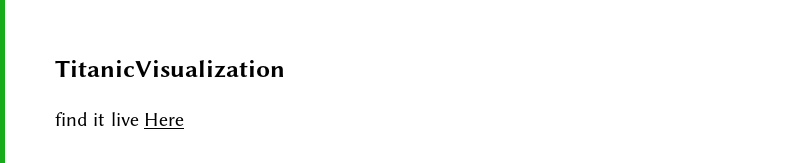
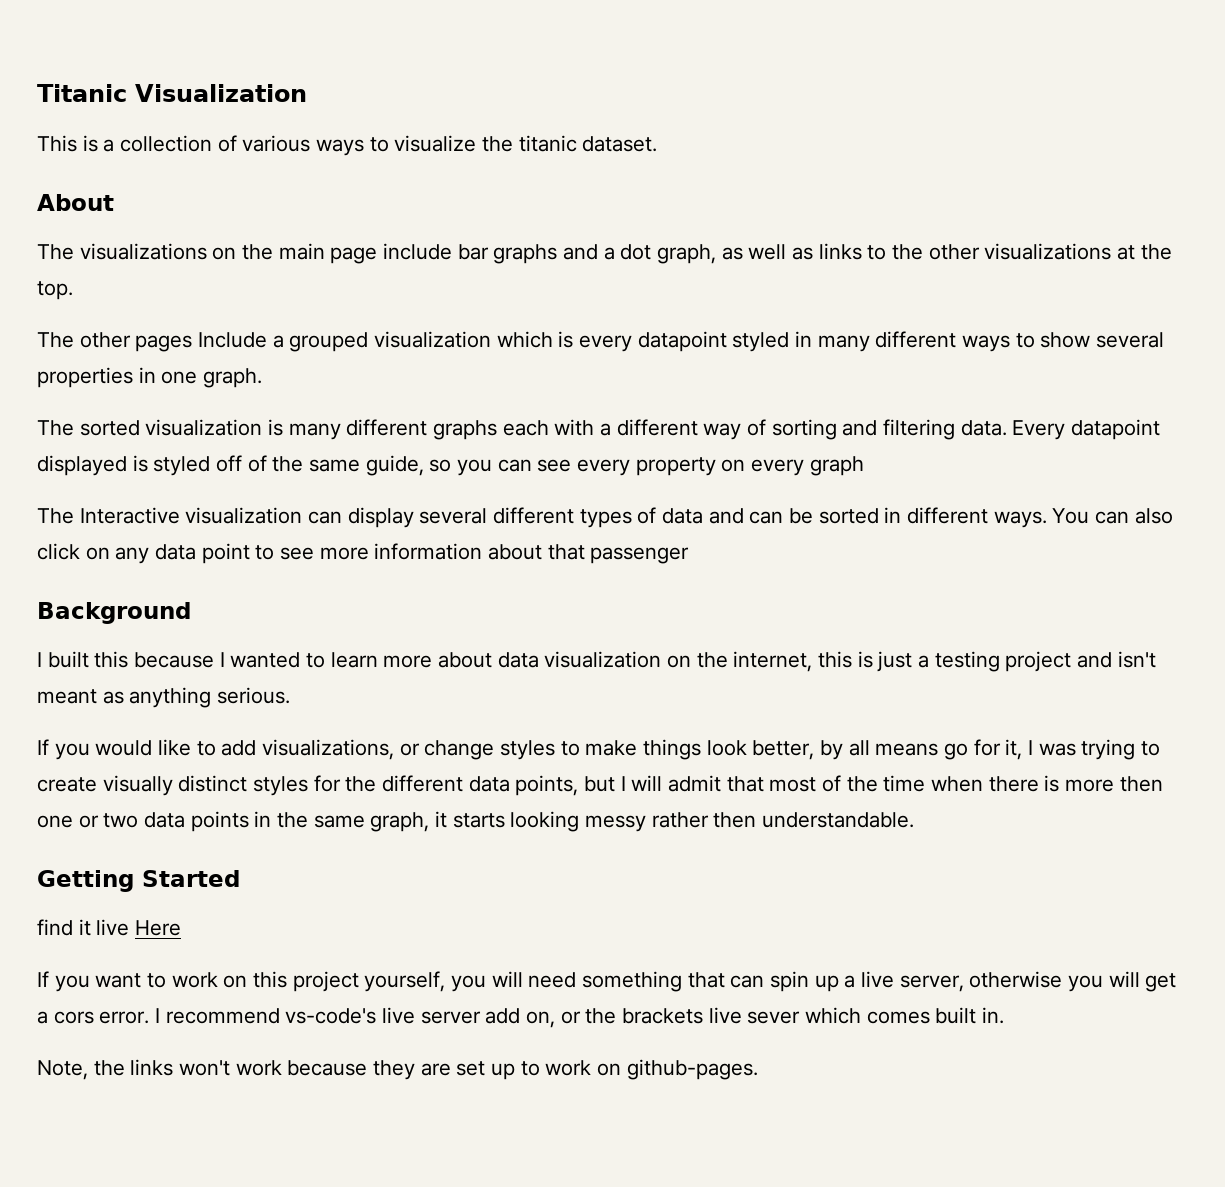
[55,60,285,78] [55,112,185,126] TitanicVisualization // find it live Here -> [37,84,307,102] [37,135,658,156] [37,194,114,211] [37,243,1172,264] [37,281,73,300] [37,331,1165,352] [37,367,263,388] [37,419,1161,440] [37,455,864,476] [37,507,1173,528] [37,543,690,564] [37,602,191,624] [37,651,1156,672] [37,687,291,708] [37,739,1161,760] [37,775,1163,796] [37,811,915,832] [37,870,240,892] [37,919,182,936] [37,971,1177,992] [37,1007,1005,1028] [37,1059,758,1080] Titanic Visualization // This is a collection of various ways to visualize the titanic dataset. // About // The visualizations on the main page include bar graphs and a dot graph, as well as links to the other visualizations at the top. // The other pages Include a grouped visualization which is every datapoint styled in many different ways to show several properties in one graph. // The sorted visualization is many different graphs each with a different way of sorting and filtering data. Every datapoint displayed is styled off of the same guide, so you can see every property on every graph // The Interactive visualization can display several different types of data and can be sorted in different ways. You can also click on any data point to see more information about that passenger // Background // I built this because I wanted to learn more about data visualization on the internet, this is just a testing project and isn't meant as anything serious. // If you would like to add visualizations, or change styles to make things look better, by all means go for it, I was trying to create visually distinct styles for the different data points, but I will admit that most of the time when there is more then one or two data points in the same graph, it starts looking messy rather then understandable. // Getting Started // find it live Here // If you want to work on this project yourself, you will need something that can spin up a live server, otherwise you will get a cors error. I recommend vs-code's live server add on, or the brackets live sever which comes built in. // Note, the links won't work because they are set up to work on github-pages.

